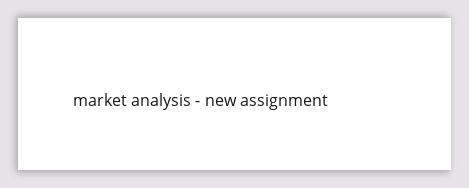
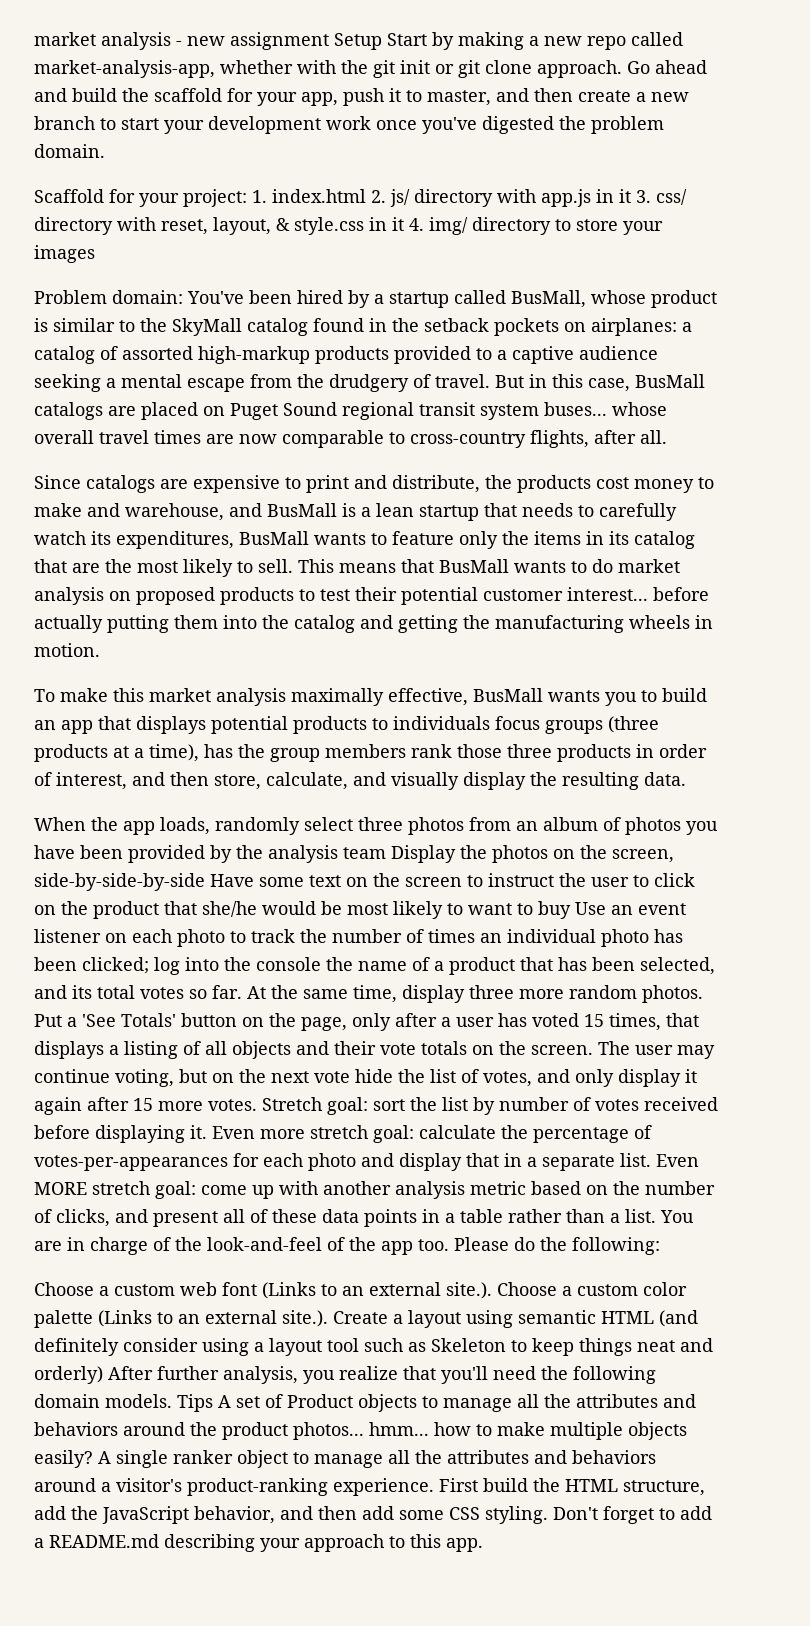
(328, 102) none -> [334,32,683,50] [34,60,707,78] [34,88,689,106] [34,116,664,134] [34,144,105,158] [34,189,687,207] [34,217,663,235] [34,245,95,263] [34,290,717,308] [34,318,692,336] [34,346,658,364] [34,374,705,392] [34,402,667,420] [34,430,667,448] [34,475,714,493] [34,503,677,521] [34,531,695,549] [34,559,680,577] [34,587,709,605] [34,615,713,633] [34,643,100,657] [34,688,707,706] [34,716,659,734] [34,744,707,762] [34,772,686,790] [34,817,718,835] [34,845,674,863] [34,873,695,891] [34,901,686,919] [34,929,683,947] [34,957,715,975] [34,985,703,1003] [34,1013,699,1031] [34,1041,715,1059] [34,1069,697,1087] [34,1097,718,1115] [34,1125,652,1143] [34,1153,699,1171] [34,1181,715,1199] [34,1209,694,1227] [34,1237,660,1255] [34,1282,687,1299] [34,1310,698,1328] [34,1338,713,1356] [34,1366,656,1384] [34,1394,696,1412] [34,1422,687,1440] [34,1450,656,1468] [34,1478,705,1496] [34,1506,712,1524] [34,1534,483,1552] Setup Start by making a new repo called market-analysis-app, whether with the git init or git clone approach. Go ahead and build the scaffold for your app, push it to master, and then create a new branch to start your development work once you've digested the problem domain. // Scaffold for your project: 1. index.html 2. js/ directory with app.js in it 3. css/ directory with reset, layout, & style.css in it 4. img/ directory to store your images // Problem domain: You've been hired by a startup called BusMall, whose product is similar to the SkyMall catalog found in the setback pockets on airplanes: a catalog of assorted high-markup products provided to a captive audience seeking a mental escape from the drudgery of travel. But in this case, BusMall catalogs are placed on Puget Sound regional transit system buses... whose overall travel times are now comparable to cross-country flights, after all. // Since catalogs are expensive to print and distribute, the products cost money to make and warehouse, and BusMall is a lean startup that needs to carefully watch its expenditures, BusMall wants to feature only the items in its catalog that are the most likely to sell. This means that BusMall wants to do market analysis on proposed products to test their potential customer interest... before actually putting them into the catalog and getting the manufacturing wheels in motion. // To make this market analysis maximally effective, BusMall wants you to build an app that displays potential products to individuals focus groups (three products at a time), has the group members rank those three products in order of interest, and then store, calculate, and visually display the resulting data. // When the app loads, randomly select three photos from an album of photos you have been provided by the analysis team Display the photos on the screen, side-by-side-by-side Have some text on the screen to instruct the user to click on the product that she/he would be most likely to want to buy Use an event listener on each photo to track the number of times an individual photo has been clicked; log into the console the name of a product that has been selected, and its total votes so far. At the same time, display three more random photos. Put a 'See Totals' button on the page, only after a user has voted 15 times, that displays a listing of all objects and their vote totals on the screen. The user may continue voting, but on the next vote hide the list of votes, and only display it again after 15 more votes. Stretch goal: sort the list by number of votes received before displaying it. Even more stretch goal: calculate the percentage of votes-per-appearances for each photo and display that in a separate list. Even MORE stretch goal: come up with another analysis metric based on the number of clicks, and present all of these data points in a table rather than a list. You are in charge of the look-and-feel of the app too. Please do the following: // Choose a custom web font (Links to an external site.). Choose a custom color palette (Links to an external site.). Create a layout using semantic HTML (and definitely consider using a layout tool such as Skeleton to keep things neat and orderly) After further analysis, you realize that you'll need the following domain models. Tips A set of Product objects to manage all the attributes and behaviors around the product photos... hmm... how to make multiple objects easily? A single ranker object to manage all the attributes and behaviors around a visitor's product-ranking experience. First build the HTML structure, add the JavaScript behavior, and then add some CSS styling. Don't forget to add a README.md describing your approach to this app.

